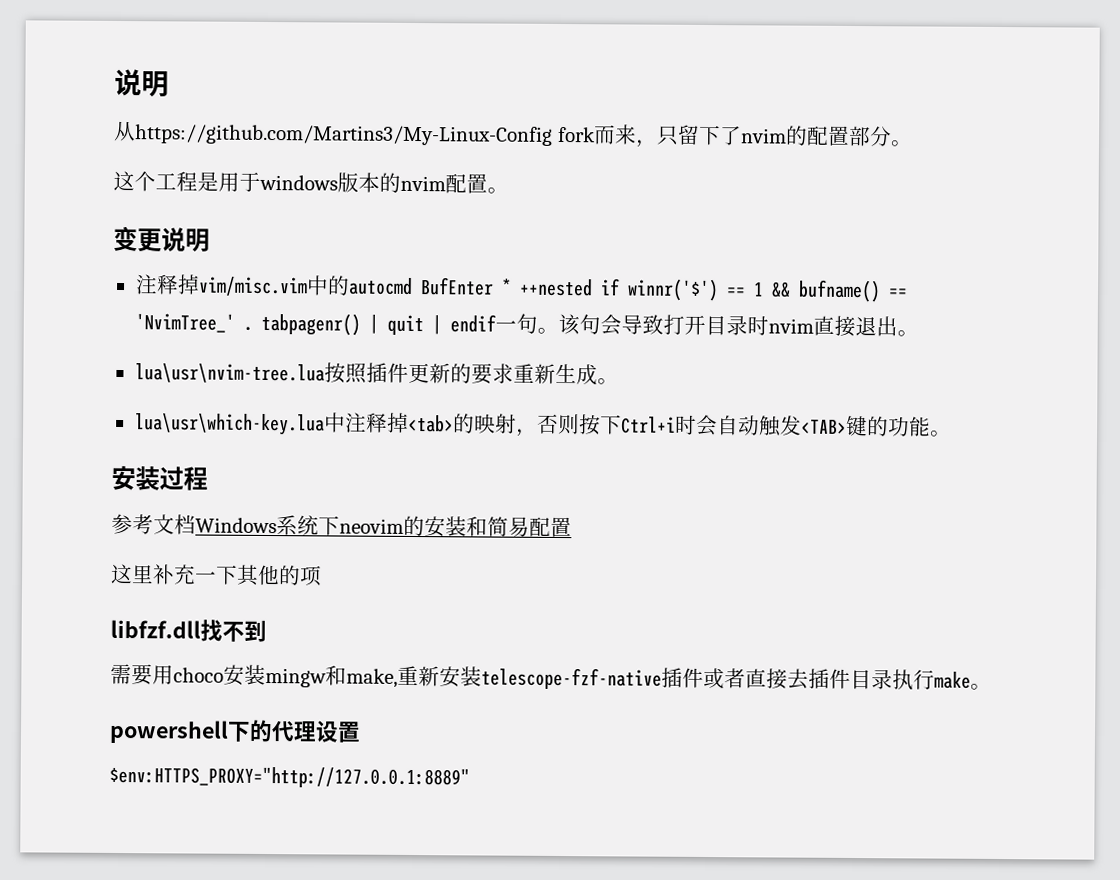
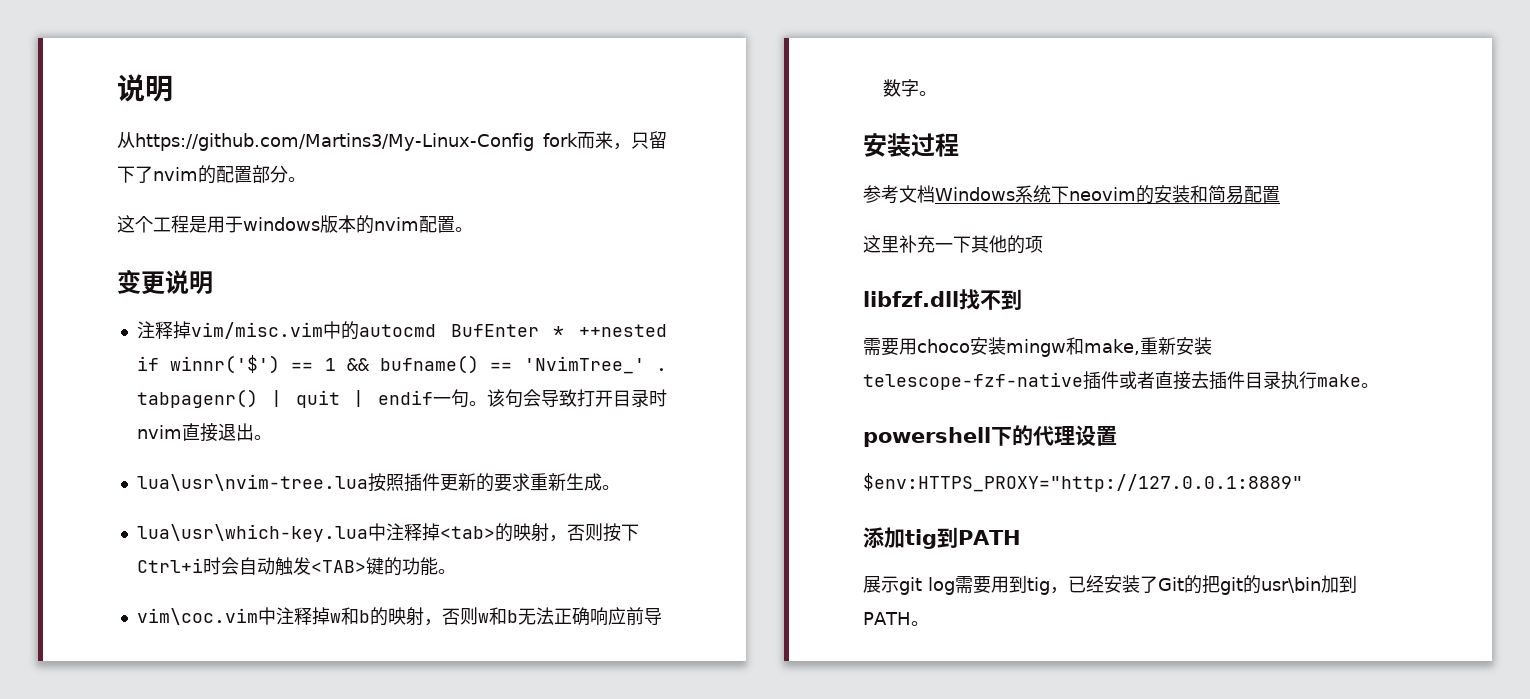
(952, 433) none -> [136,607,662,626] [882,79,937,97] // vim\coc.vim中注释掉w和b的映射，否则w和b无法正确响应前导数字。
(470, 777) none -> [863,527,1021,549] [863,575,1357,595] [863,612,929,626] // 添加tig到PATH // 展示git log需要用到tig，已经安装了Git的把git的usr\bin加到PATH。

